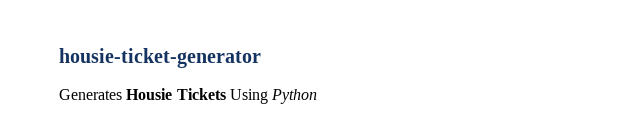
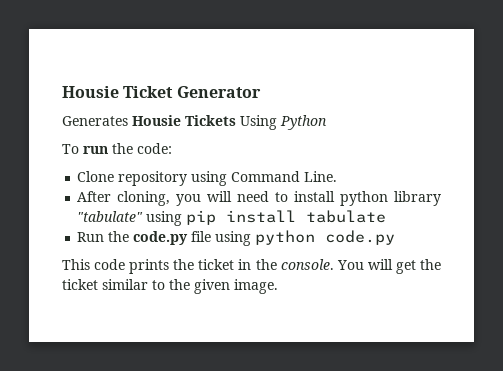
[59,48,261,68] housie-ticket-generator -> [62,86,261,98] Housie Ticket Generator
(318, 96) none -> [62,143,172,154] [77,171,338,186] [77,191,441,206] [77,210,387,226] [77,230,396,246] [62,259,441,274] [62,279,278,294] // To run the code: // Clone repository using Command Line. // After cloning, you will need to install python library "tabulate" using pip install tabulate // Run the code.py file using python code.py // This code prints the ticket in the console. You will get the ticket similar to the given image.

